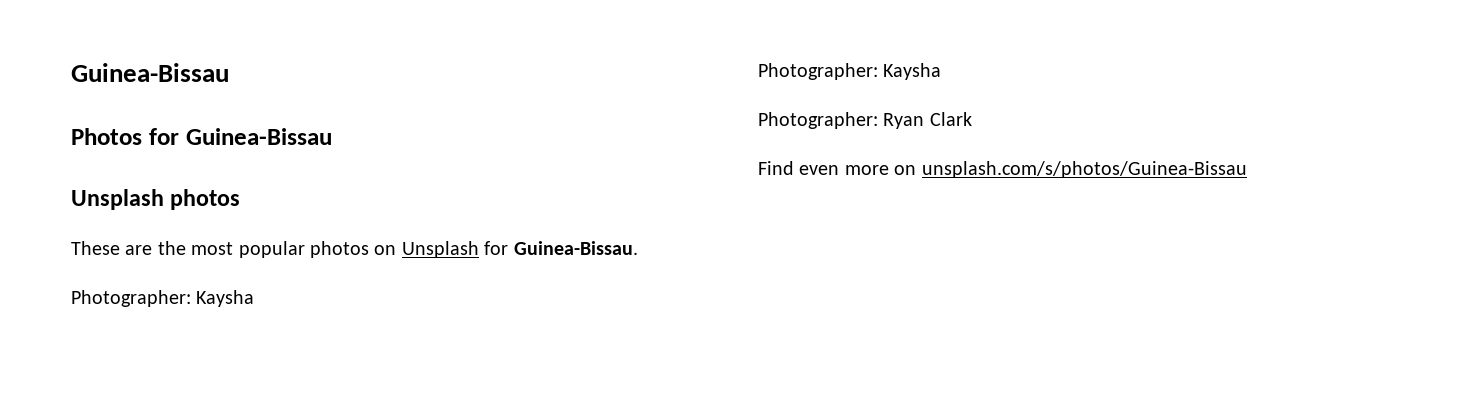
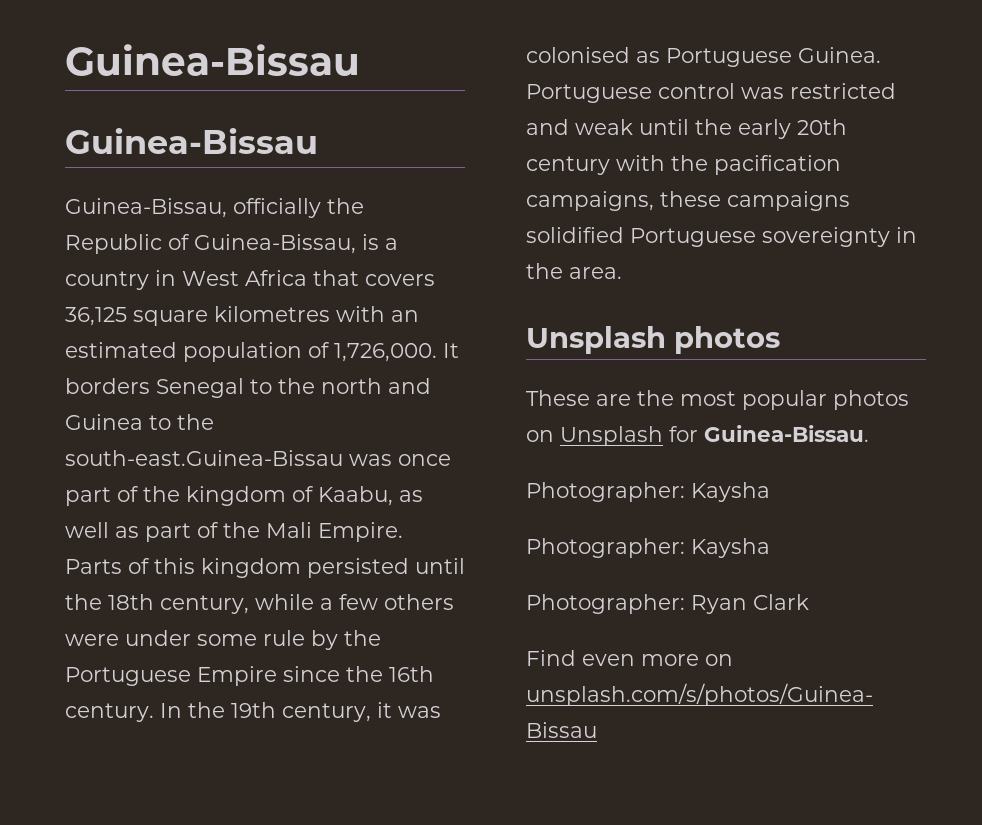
[71,63,229,82] [71,128,332,145] Guinea-Bissau // Photos for Guinea-Bissau -> [65,44,360,76] [65,128,318,154] [65,198,364,218] [65,234,398,254] [65,270,435,290] [65,306,419,326] [65,342,459,362] [65,378,431,398] [65,414,214,430] [65,450,451,466] [65,486,423,506] [65,522,403,542] [65,558,465,578] [65,594,454,614] [65,630,381,650] [65,666,434,686] [65,702,441,722] [526,47,881,67] [526,83,896,103] [526,119,847,139] [526,155,841,175] [526,191,850,211] [526,227,917,247] [526,263,622,279] Guinea-Bissau // Guinea-Bissau // Guinea-Bissau, officially the Republic of Guinea-Bissau, is a country in West Africa that covers 36,125 square kilometres with an estimated population of 1,726,000. It borders Senegal to the north and Guinea to the south-east.Guinea-Bissau was once part of the kingdom of Kaabu, as well as part of the Mali Empire. Parts of this kingdom persisted until the 18th century, while a few others were under some rule by the Portuguese Empire since the 16th century. In the 19th century, it was colonised as Portuguese Guinea. Portuguese control was restricted and weak until the early 20th century with the pacification campaigns, these campaigns solidified Portuguese sovereignty in the area.

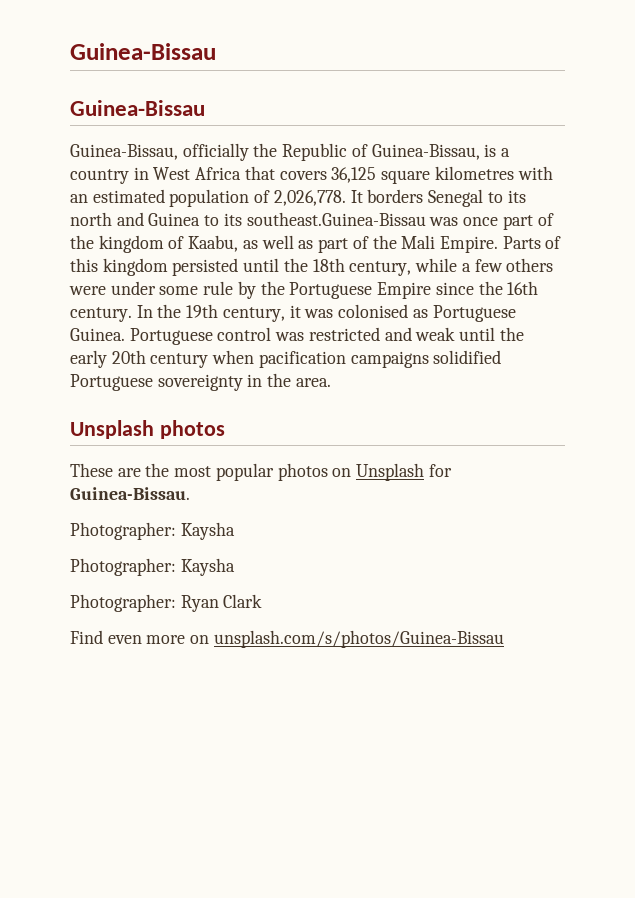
[334,343,437,362] 1,726,000. -> [273,190,346,206] 2,026,778.
[278,378,315,394] the -> [507,190,526,203] its
[177,414,214,430] [65,450,343,466] the south-east.Guinea-Bissau -> [223,212,426,226] its southeast.Guinea-Bissau
[616,155,841,175] [526,191,721,211] with the pacification campaigns, these -> [212,350,346,368] when pacification

